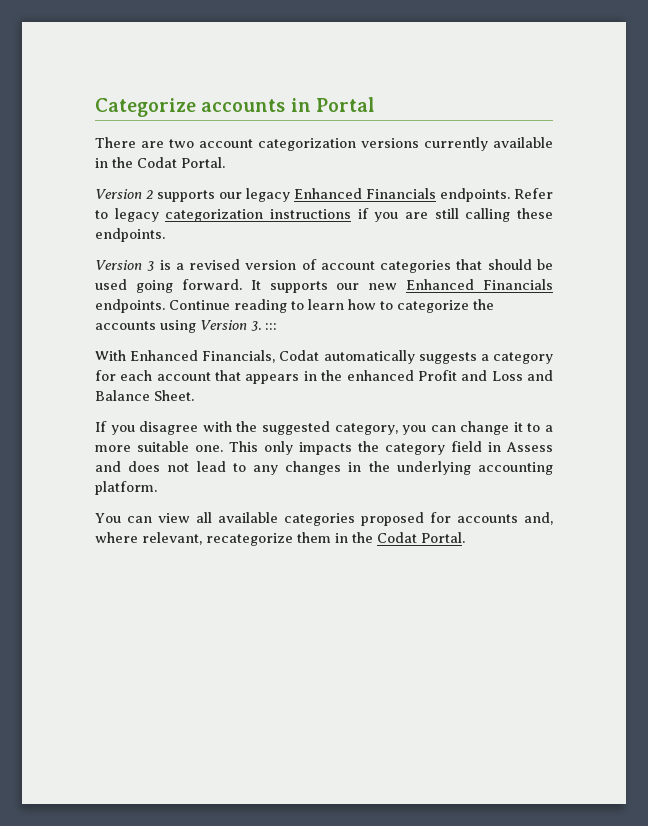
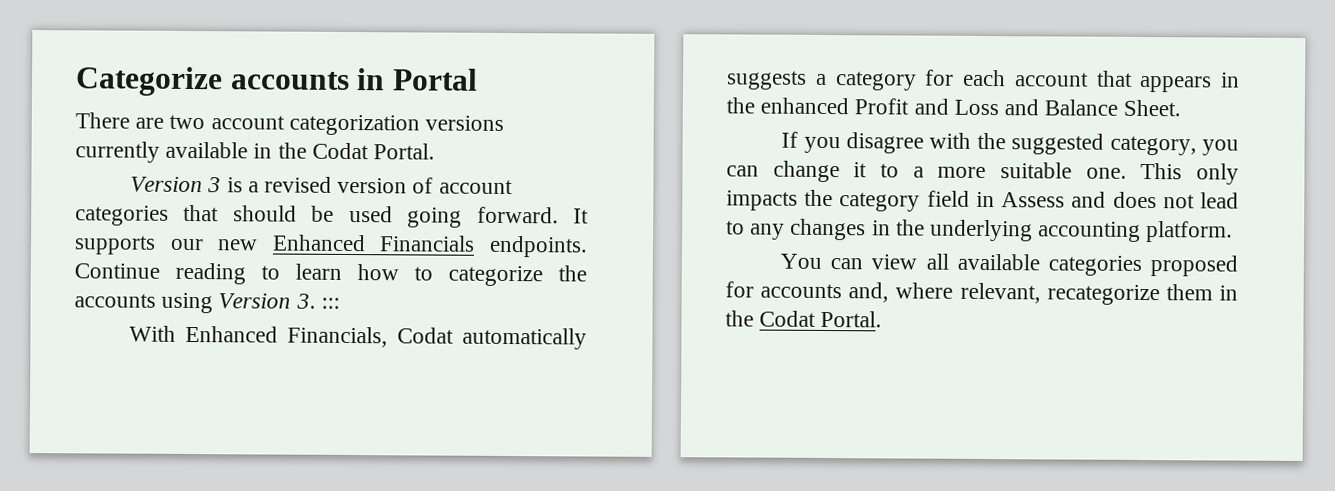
[95,188,553,202] [95,208,553,222] [95,228,165,242] // Version 2 supports our legacy Enhanced Financials endpoints. Refer to legacy categorization instructions if you are still calling these endpoints. -> (436, 151) none

